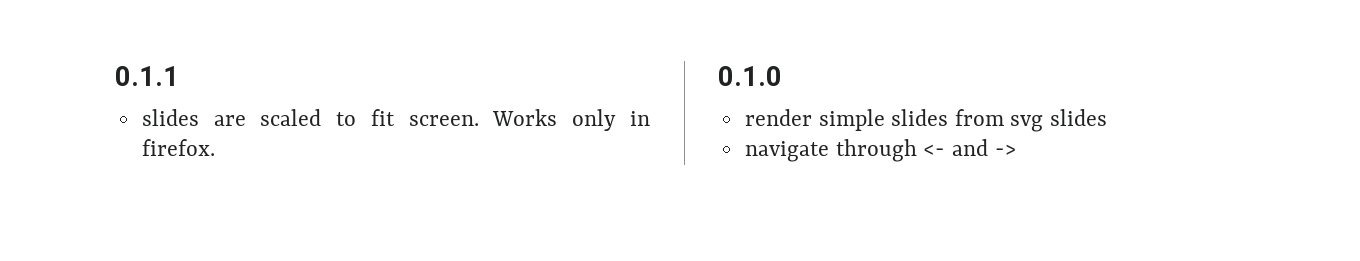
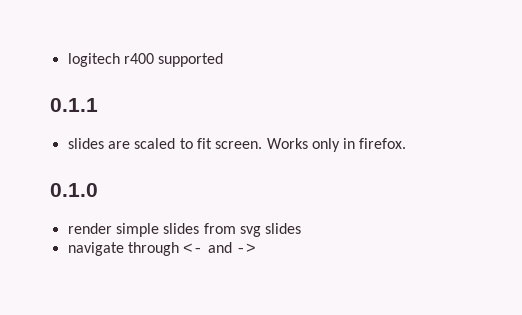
(115, 76) none -> [67,53,224,67] logitech r400 supported //

